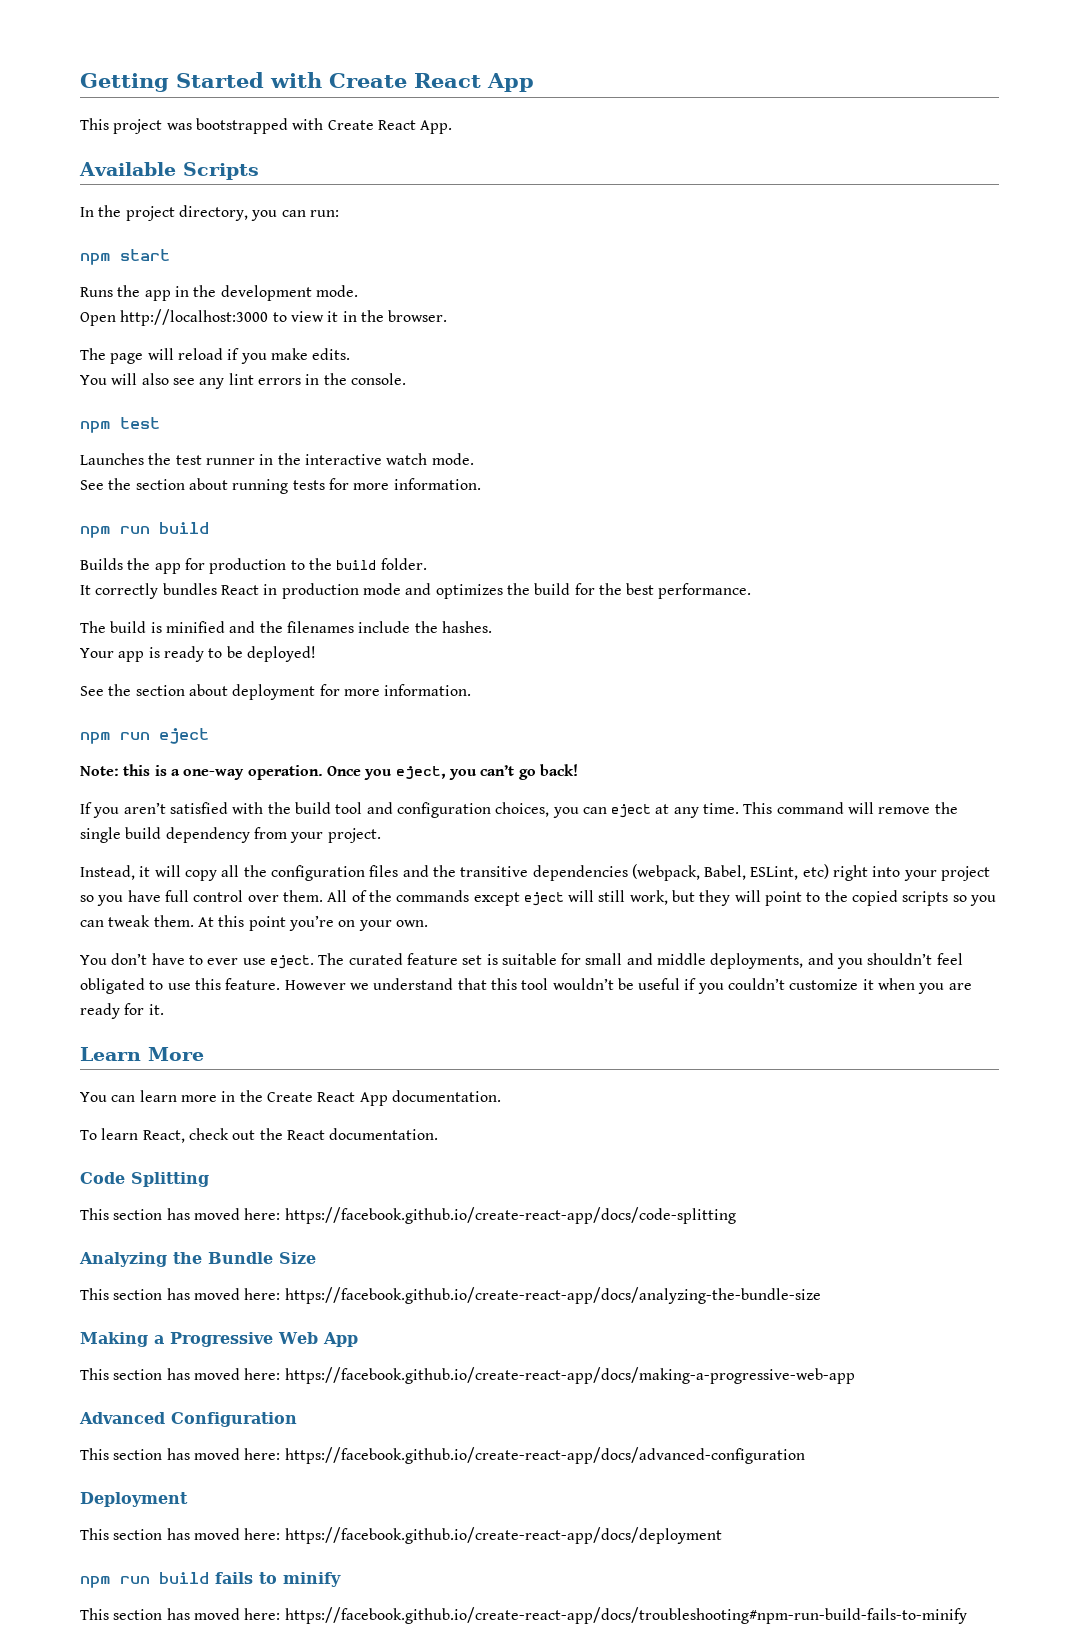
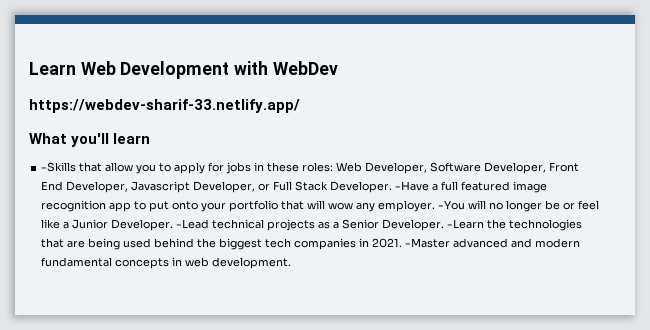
[80,72,534,92] [80,118,453,134] [79,162,259,180] [80,205,339,221] [80,249,170,265] [80,285,358,301] [80,309,448,326] [80,348,351,364] [80,373,406,389] [80,417,160,433] [80,453,474,465] [80,478,481,494] [80,522,209,538] [80,558,427,574] [80,583,752,599] [80,621,492,633] [80,646,316,662] [80,684,472,700] [80,728,209,744] [80,764,578,780] [80,802,958,818] [80,827,381,843] [80,864,991,881] [80,890,997,906] [80,915,428,931] [80,953,963,969] [80,978,972,994] [80,1003,164,1019] [80,1047,204,1061] [80,1090,501,1106] [80,1128,439,1143] [80,1172,209,1187] [80,1207,736,1224] [79,1252,316,1267] [80,1287,821,1304] [80,1332,358,1347] [80,1367,855,1384] [79,1412,297,1427] [80,1447,805,1464] [80,1492,188,1507] [80,1527,722,1544] [80,1572,341,1588] [80,1607,967,1624] Getting Started with Create React App // This project was bootstrapped with Create React App. // Available Scripts // In the project directory, you can run: // npm start // Runs the app in the development mode. // Open http://localhost:3000 to view it in the browser. // The page will reload if you make edits. // You will also see any lint errors in the console. // npm test // Launches the test runner in the interactive watch mode. // See the section about running tests for more information. // npm run build // Builds the app for production to the build folder. // It correctly bundles React in production mode and optimizes the build for the best performance. // The build is minified and the filenames include the hashes. // Your app is ready to be deployed! // See the section about deployment for more information. // npm run eject // Note: this is a one-way operation. Once you eject, you can’t go back! // If you aren’t satisfied with the build tool and configuration choices, you can eject at any time. This command will remove the single build dependency from your project. // Instead, it will copy all the configuration files and the transitive dependencies (webpack, Babel, ESLint, etc) right into your project so you have full control over them. All of the commands except eject will still work, but they will point to the copied scripts so you can tweak them. At this point you’re on your own. // You don’t have to ever use eject. The curated feature set is suitable for small and middle deployments, and you shouldn’t feel obligated to use this feature. However we understand that this tool wouldn’t be useful if you couldn’t customize it when you are ready for it. // Learn More // You can learn more in the Create React App documentation. // To learn React, check out the React documentation. // Code Splitting // This section has moved here: https://facebook.github.io/create-react-app/docs/code-splitting // Analyzing the Bundle Size // This section has moved here: https://facebook.github.io/create-react-app/docs/analyzing-the-bundle-size // Making a Progressive Web App // This section has moved here: https://facebook.github.io/create-react-app/docs/making-a-progressive-web-app // Advanced Configuration // This section has moved here: https://facebook.github.io/create-react-app/docs/advanced-configuration // Deployment // This section has moved here: https://facebook.github.io/create-react-app/docs/deployment // npm run build fails to minify // This section has moved here: https://facebook.github.io/create-react-app/docs/troubleshooting#npm-run-build-fails-to-minify -> [29,61,338,79] [29,99,300,113] [29,133,151,147] [41,162,580,174] [41,181,548,193] [41,200,600,212] [41,219,583,231] [41,238,581,250] [41,257,292,269] Learn Web Development with WebDev // https://webdev-sharif-33.netlify.app/ // What you'll learn // -Skills that allow you to apply for jobs in these roles: Web Developer, Software Developer, Front End Developer, Javascript Developer, or Full Stack Developer. -Have a full featured image recognition app to put onto your portfolio that will wow any employer. -You will no longer be or feel like a Junior Developer. -Lead technical projects as a Senior Developer. -Learn the technologies that are being used behind the biggest tech companies in 2021. -Master advanced and modern fundamental concepts in web development.

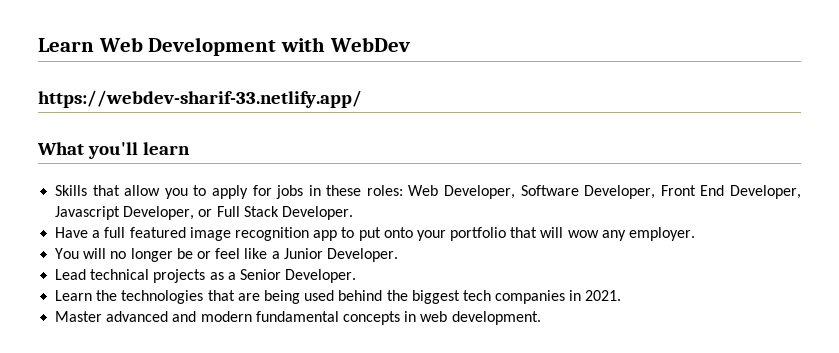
[41,162,77,172] -Skills -> [55,185,88,196] Skills
[395,181,430,191] -Have -> [55,227,89,238] // Have
[438,200,466,210] -You -> [55,248,80,259] // You
[176,219,210,229] -Lead -> [55,269,87,280] // Lead
[447,219,485,229] -Learn -> [55,290,93,301] // Learn
[405,238,451,248] -Master -> [55,311,103,322] // Master

